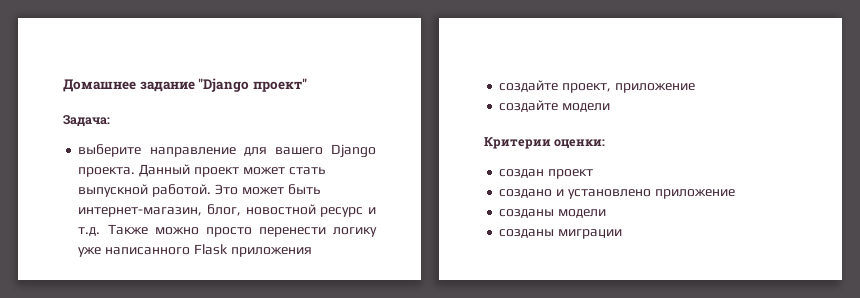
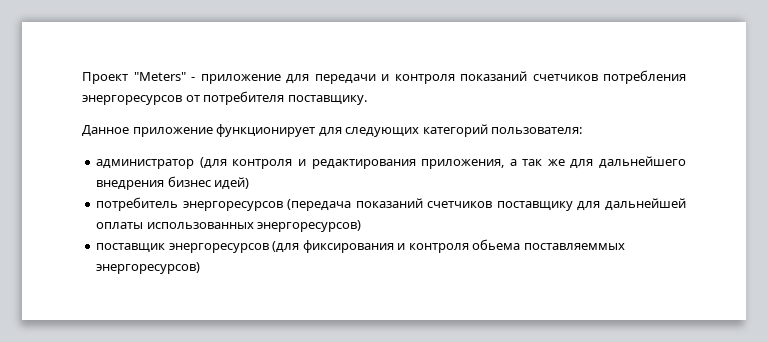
[63,78,307,92] [63,115,110,126] [78,144,376,158] [78,164,325,177] [78,184,320,197] [78,204,376,217] [78,224,377,237] [78,244,312,257] [499,80,695,93] [499,100,611,112] [484,137,606,149] [499,169,594,179] [499,189,735,199] [499,209,607,218] [499,229,623,239] Домашнее задание "Django проект" // Задача: // выберите направление для вашего Django проекта. Данный проект может стать выпускной работой. Это может быть интернет-магазин, блог, новостной ресурс и т.д. Также можно просто перенести логику уже написанного Flask приложения // создайте проект, приложение // создайте модели // Критерии оценки: // создан проект // создано и установлено приложение // созданы модели // созданы миграции -> [82,70,686,84] [82,91,367,105] [82,124,583,137] [96,156,686,169] [96,176,250,190] [96,197,686,211] [96,220,362,232] [96,239,625,253] [96,262,201,274] Проект "Meters" - приложение для передачи и контроля показаний счетчиков потребления энергоресурсов от потребителя поставщику. // Данное приложение функционирует для следующих категорий пользователя: // администратор (для контроля и редактирования приложения, а так же для дальнейшего внедрения бизнес идей) // потребитель энергоресурсов (передача показаний счетчиков поставщику для дальнейшей оплаты использованных энергоресурсов) // поставщик энергоресурсов (для фиксирования и контроля обьема поставляеммых энергоресурсов)

